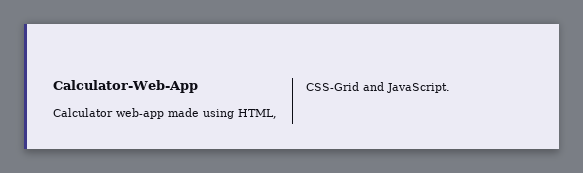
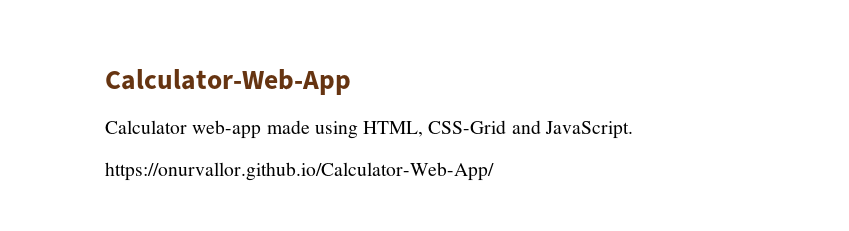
(450, 88) none -> [105,162,494,181] // https://onurvallor.github.io/Calculator-Web-App/

